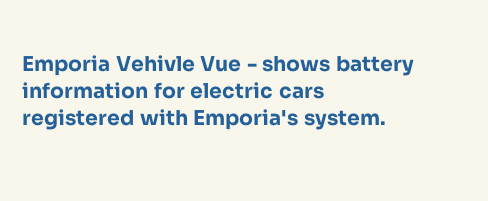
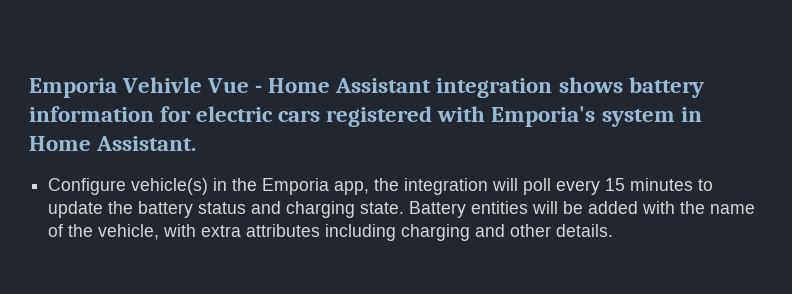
(257, 67) none -> [268,78,553,98] Home Assistant integration
[303,110,386,130] system. -> [601,107,702,127] [29,136,197,151] [48,178,714,195] [48,201,756,218] [48,224,614,241] system in Home Assistant. // Configure vehicle(s) in the Emporia app, the integration will poll every 15 minutes to update the battery status and charging state. Battery entities will be added with the name of the vehicle, with extra attributes including charging and other details.

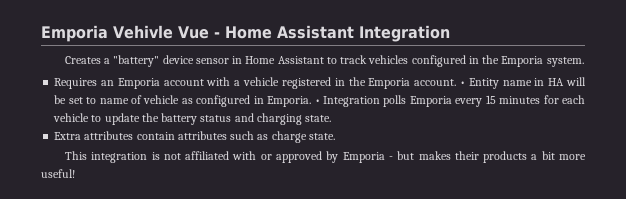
[436,77,704,98] [29,106,702,127] [29,136,197,151] [48,178,694,195] integration shows battery information for electric cars registered with Emporia's system in Home Assistant. // Configure vehicle(s) in the Emporia app, the integration will poll every 15 minutes -> [358,25,450,42] [64,55,584,67] [54,77,586,89] [54,95,585,107] [53,113,90,122] Integration // Creates a "battery" device sensor in Home Assistant to track vehicles configured in the Emporia system. // Requires an Emporia account with a vehicle registered in the Emporia account. • Entity name in HA will be set to name of vehicle as configured in Emporia. • Integration polls Emporia every 15 minutes for each vehicle
[409,201,756,218] [48,224,614,241] Battery entities will be added with the name of the vehicle, with extra attributes including charging and other details. -> [54,131,335,143] [64,151,587,163] [41,169,75,178] // Extra attributes contain attributes such as charge state. // This integration is not affiliated with or approved by Emporia - but makes their products a bit more useful!

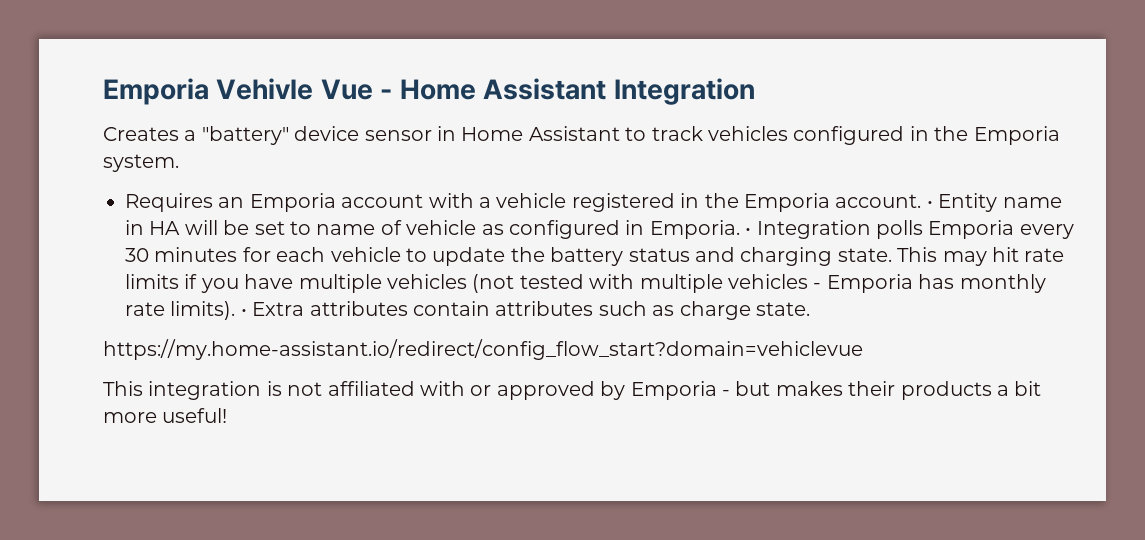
[485,95,496,104] 15 -> [125,248,149,262] 30
(332, 118) // -> [897,247,1065,266] [125,274,1046,293] [125,301,247,320] This may hit rate limits if you have multiple vehicles (not tested with multiple vehicles - Emporia has monthly rate limits). •
(335, 136) none -> [103,339,863,360] // https://my.home-assistant.io/redirect/config_flow_start?domain=vehiclevue

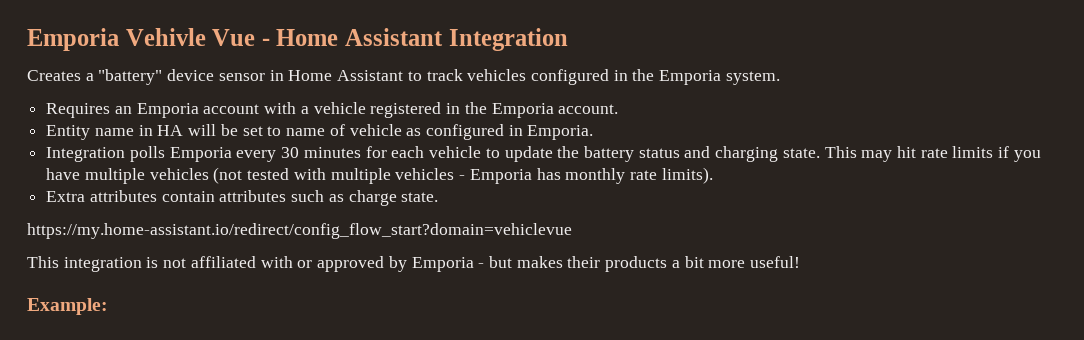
[926,201,933,208] • -> (619, 109) //
[745,228,752,235] • -> (594, 132) //
[240,309,247,316] • -> (713, 175) //
(228, 415) none -> [27,298,108,315] // Example:

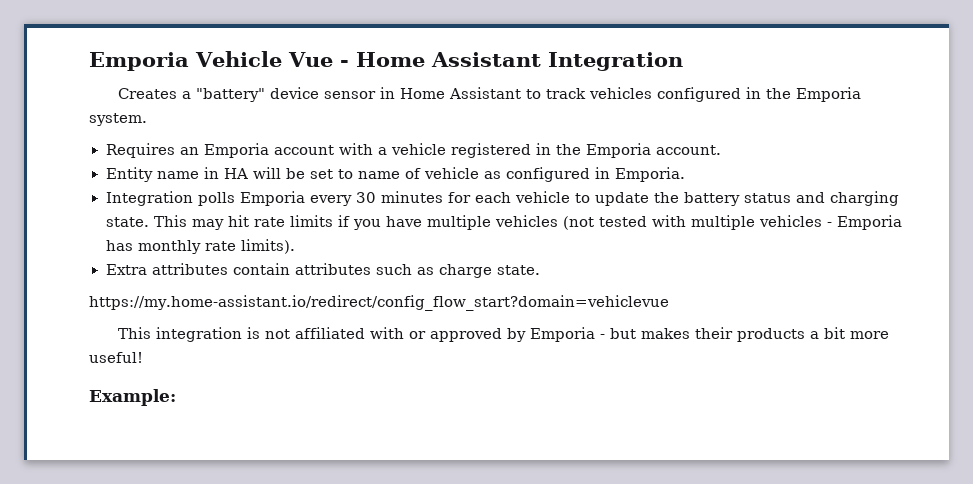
[27,28,206,51] Emporia Vehivle -> [89,51,282,71] Emporia Vehicle

